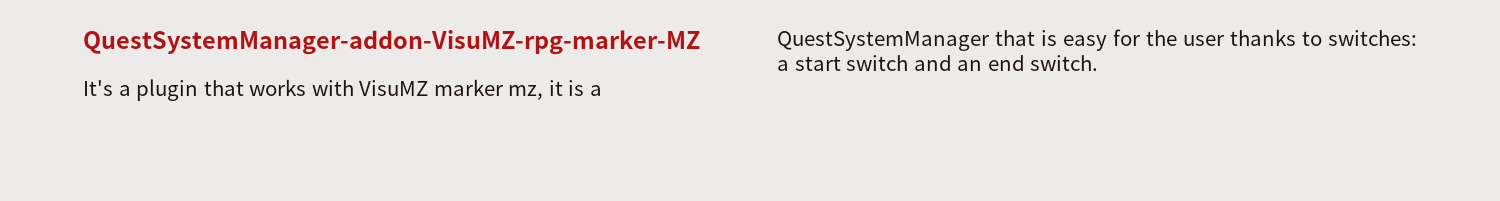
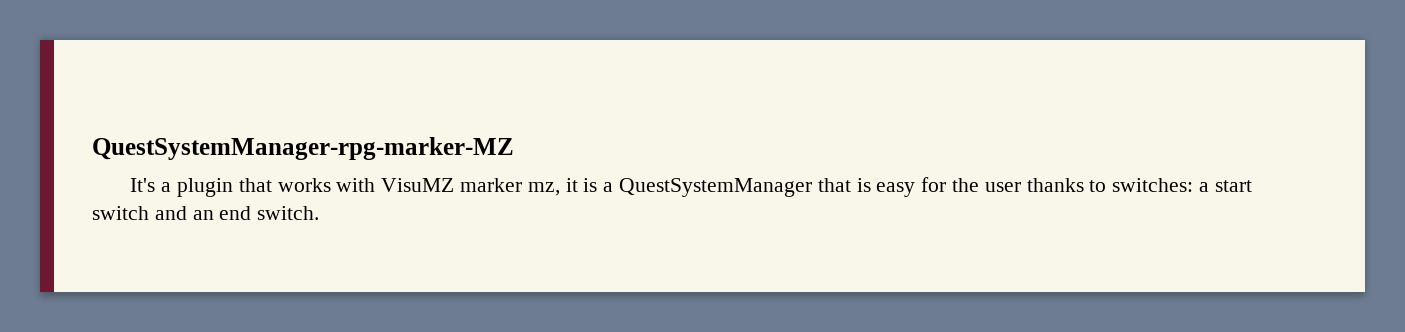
[83,30,700,55] QuestSystemManager-addon-VisuMZ-rpg-marker-MZ -> [92,137,514,160] QuestSystemManager-rpg-marker-MZ

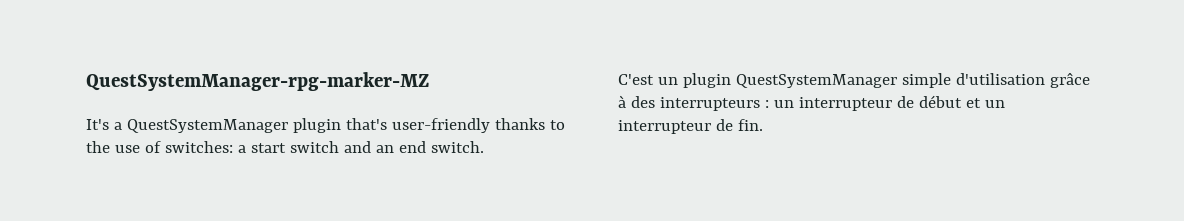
[176,177,1107,197] plugin that works with VisuMZ marker mz, it is a QuestSystemManager that is easy for the user thanks to -> [126,118,565,133] [86,141,161,153] QuestSystemManager plugin that's user-friendly thanks to the use of
(320, 213) none -> [618,73,1090,88] [618,95,1005,111] [618,119,763,134] // C'est un plugin QuestSystemManager simple d'utilisation grâce à des interrupteurs : un interrupteur de début et un interrupteur de fin.

